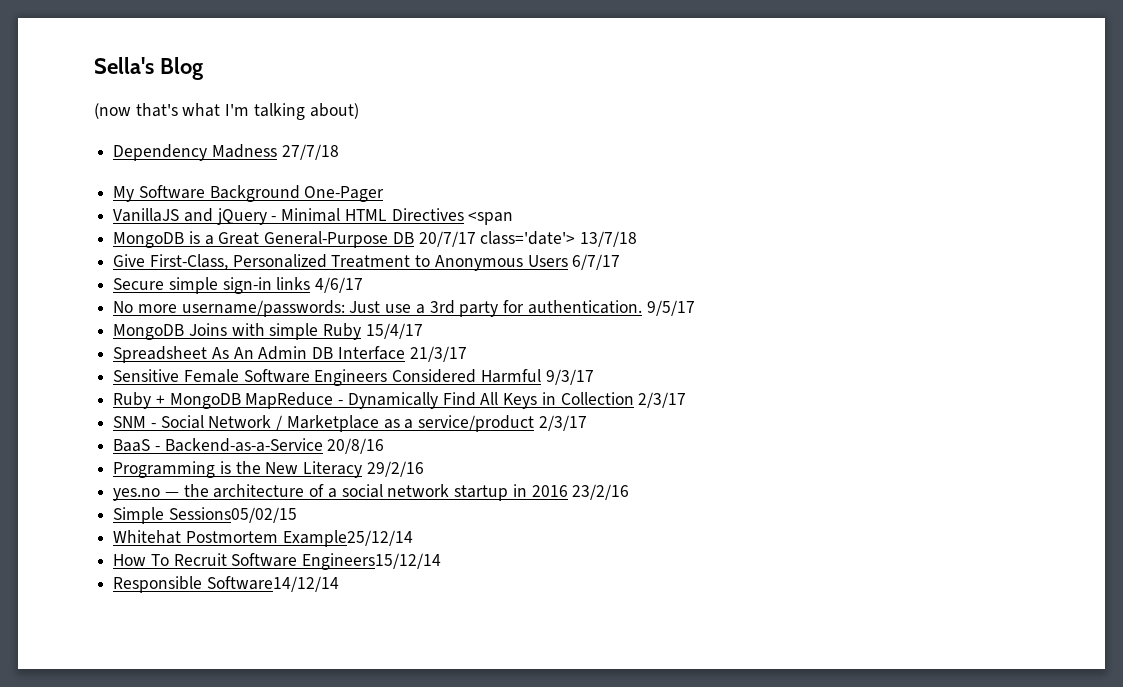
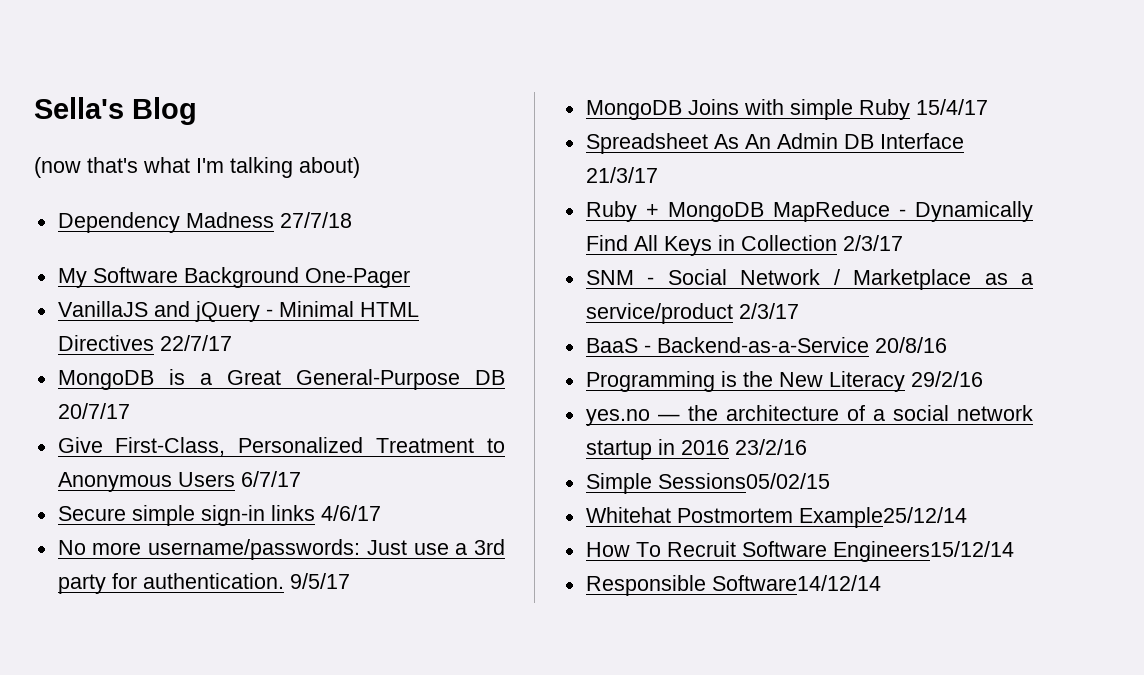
[468,211,514,225] <span -> [159,335,232,351] 22/7/17
[480,231,638,247] class='date'> 13/7/18 -> (130, 411) none
[113,369,594,386] // Sensitive Female Software Engineers Considered Harmful 9/3/17 -> (658, 175) none

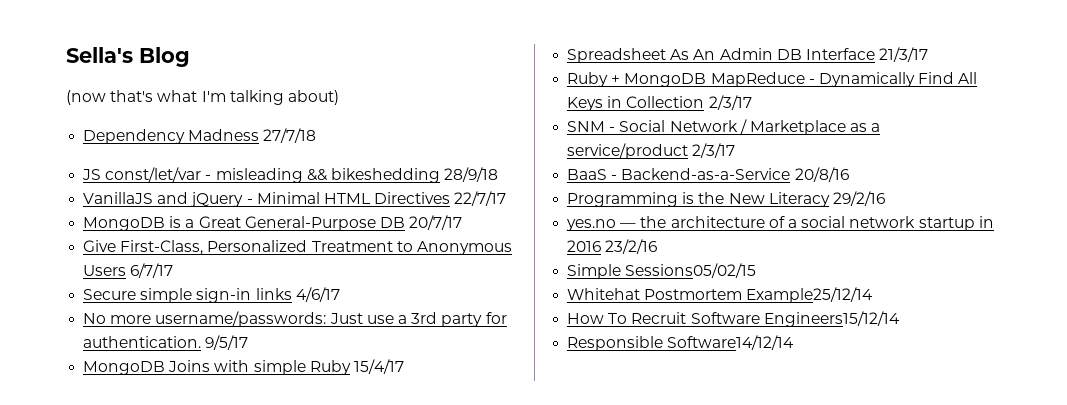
[57,267,410,288] My Software Background One-Pager -> [82,167,499,183] JS const/let/var - misleading && bikeshedding 28/9/18

